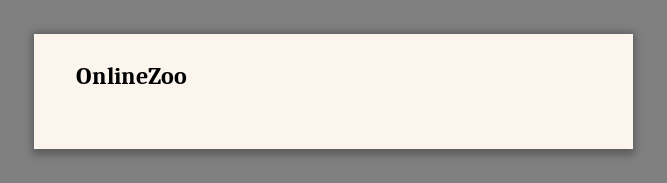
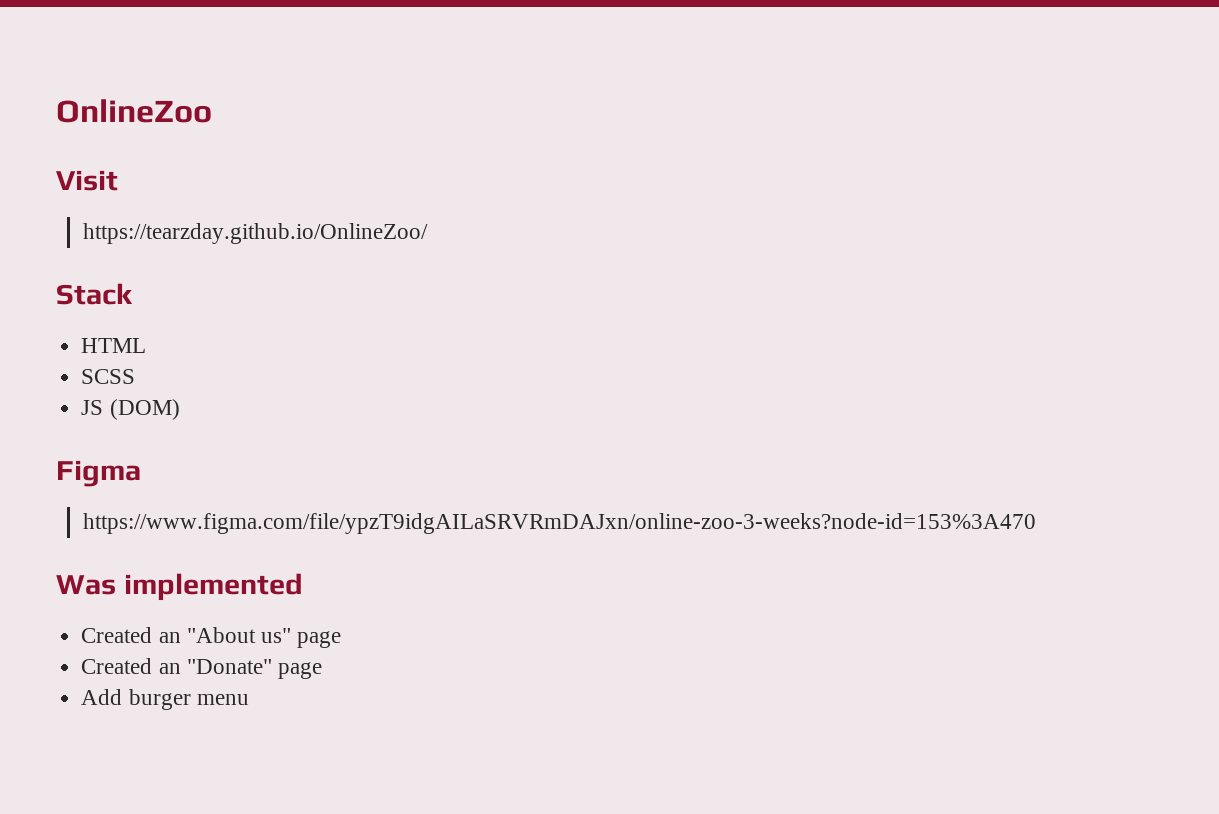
(187, 75) none -> [56,170,118,191] [83,223,429,244] [56,283,133,305] [81,338,147,353] [81,369,136,384] [81,399,180,420] [56,460,141,487] [83,513,1037,534] [56,573,303,601] [81,627,342,648] [81,658,322,679] [81,689,249,710] // Visit // https://tearzday.github.io/OnlineZoo/ // Stack // HTML // SCSS // JS (DOM) // Figma // https://www.figma.com/file/ypzT9idgAILaSRVRmDAJxn/online-zoo-3-weeks?node-id=153%3A470 // Was implemented // Created an "About us" page // Created an "Donate" page // Add burger menu

